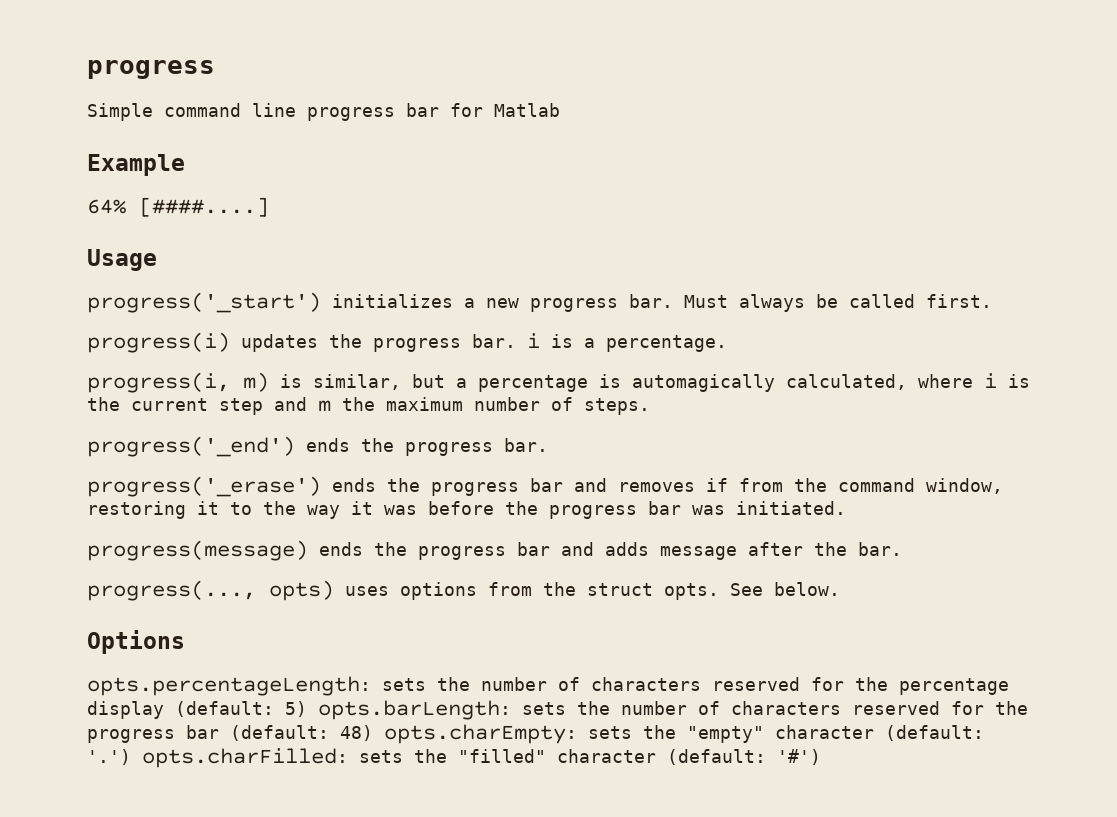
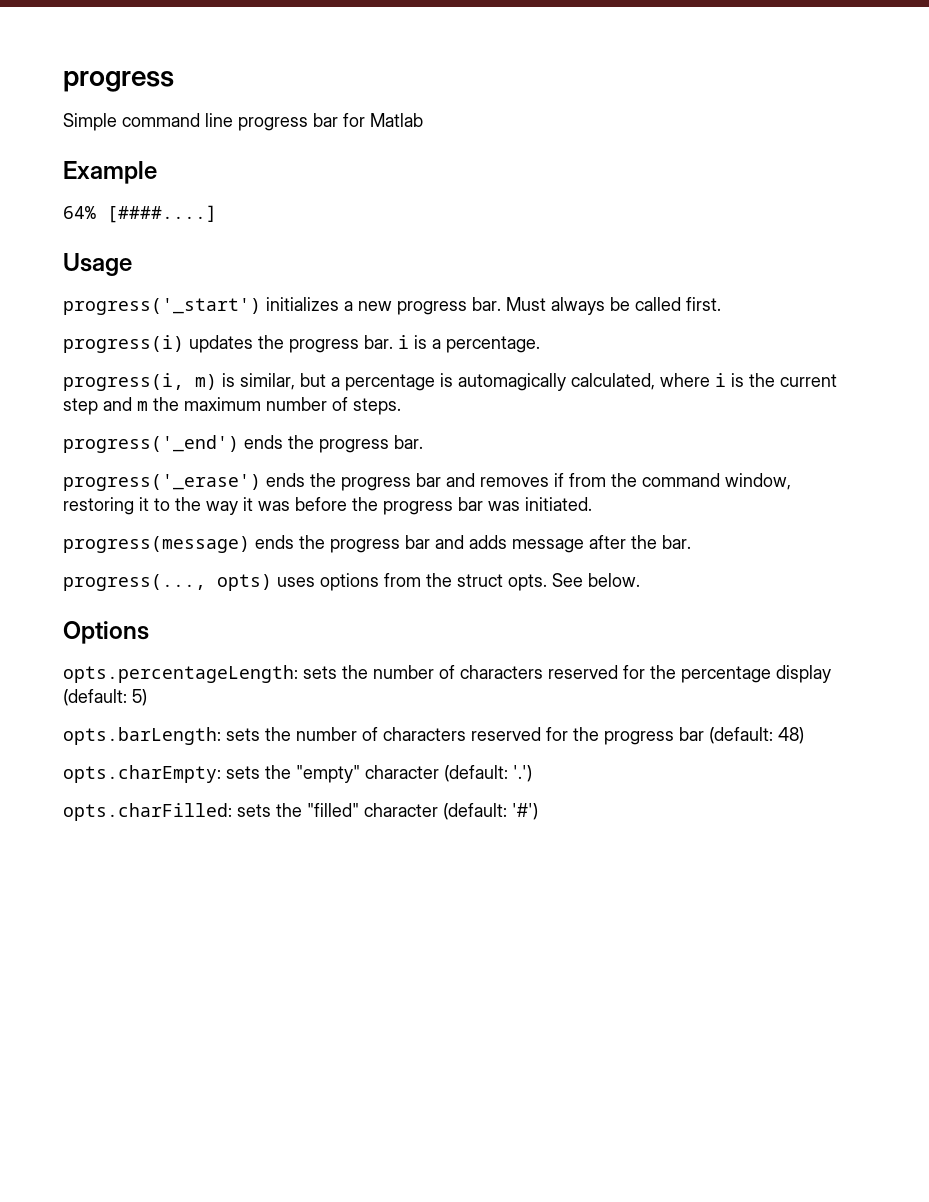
(307, 709) none -> (147, 697) //
(373, 733) none -> (804, 735) //
(131, 757) none -> (532, 773) //

